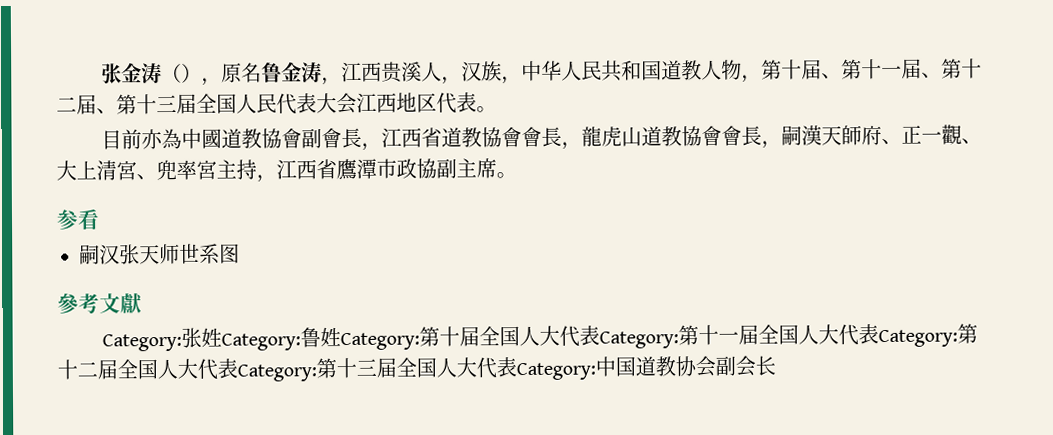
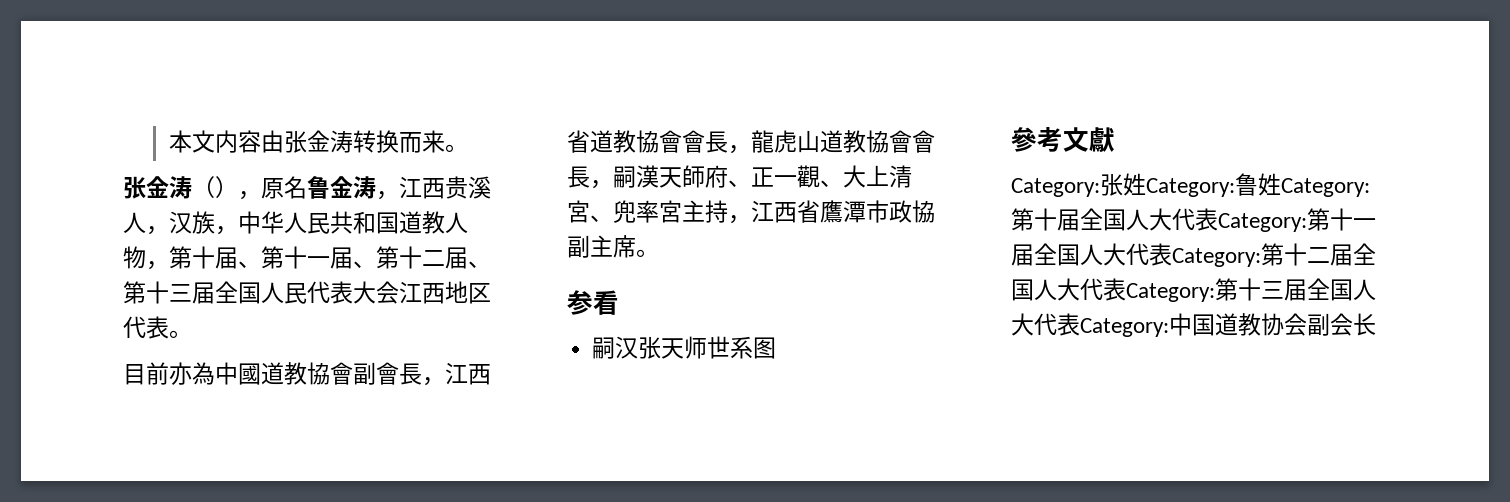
(101, 73) none -> [168,130,468,153] 本文内容由张金涛转换而来。 //

